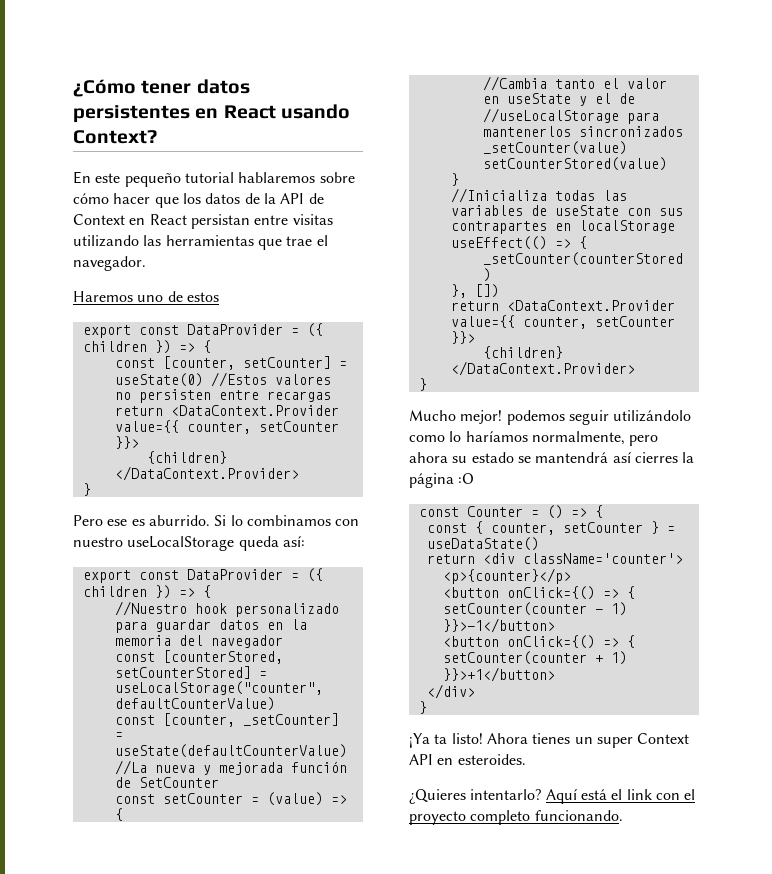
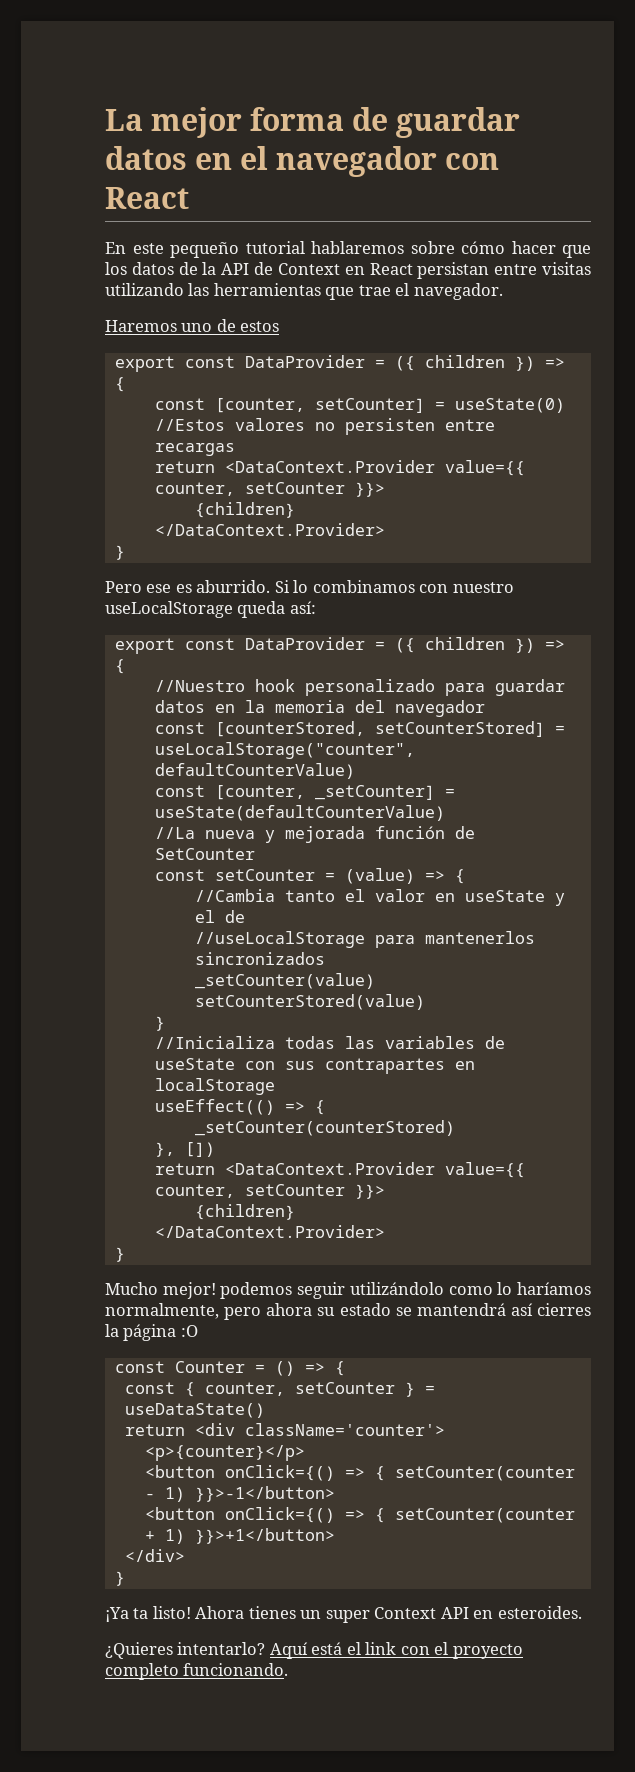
[73,79,250,97] [73,104,350,123] [73,130,157,144] ¿Cómo tener datos persistentes en React usando Context? -> [105,107,521,138] [105,146,500,177] [105,187,189,209] La mejor forma de guardar datos en el navegador con React

